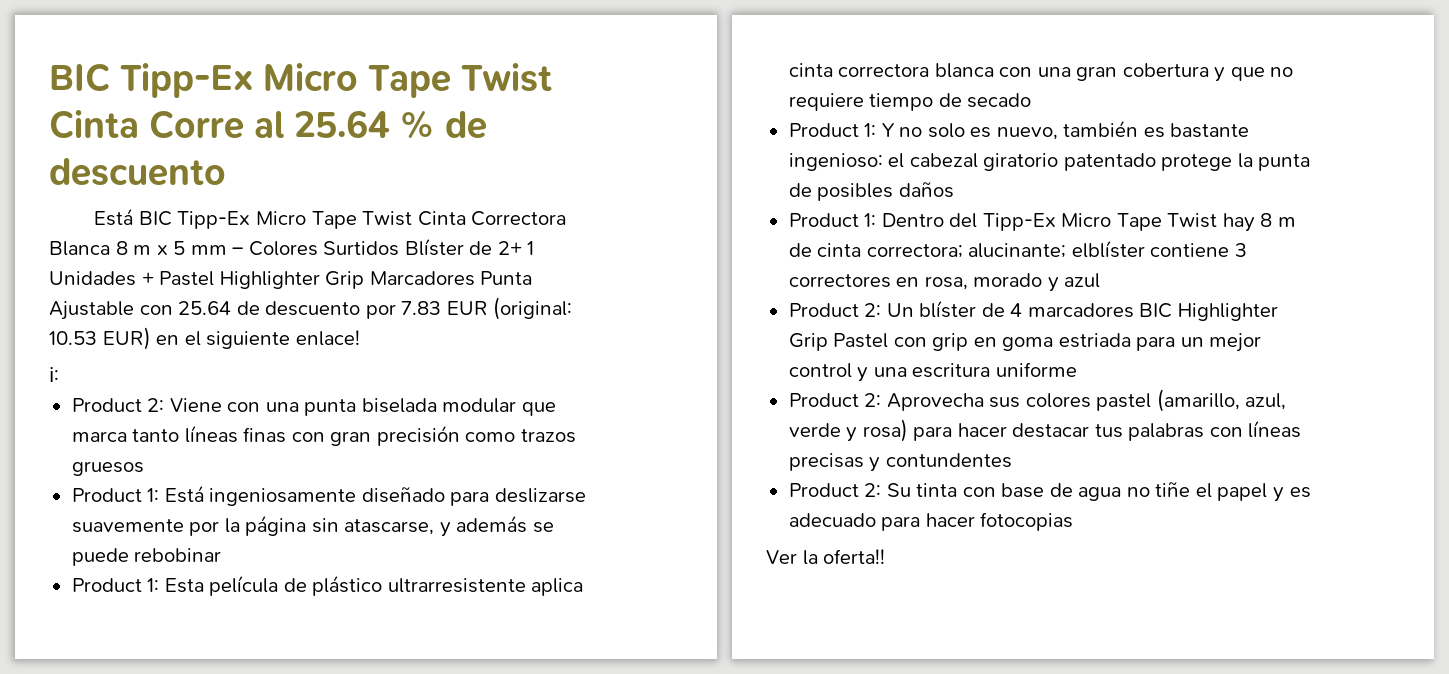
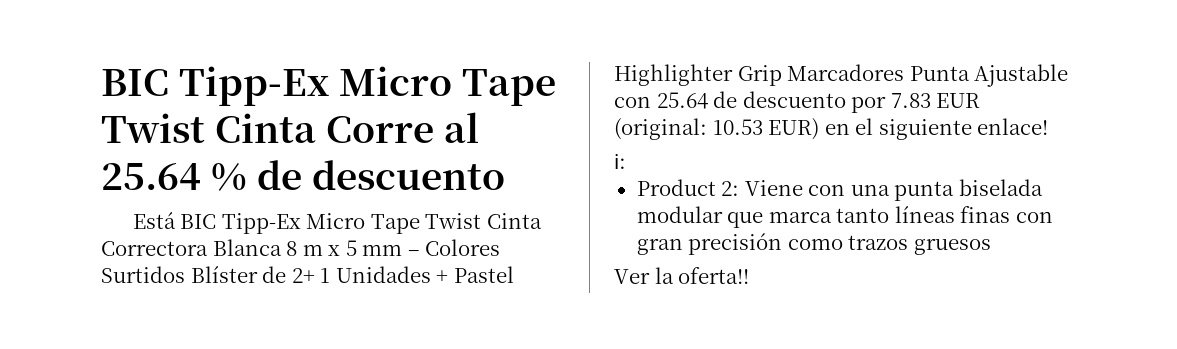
[71,485,586,506] [71,515,554,537] [71,548,222,566] [71,575,584,596] [788,63,1294,82] [788,93,1032,111] [788,120,1250,140] [788,153,1311,171] [788,182,954,201] [788,213,1296,232] [788,240,1247,258] [788,273,1101,292] [788,300,1278,321] [788,333,1262,352] [788,362,1077,382] [788,389,1287,412] [788,419,1302,442] [788,453,1012,472] [788,482,1311,502] [788,512,1074,531] // Product 1: Está ingeniosamente diseñado para deslizarse suavemente por la página sin atascarse, y además se puede rebobinar // Product 1: Esta película de plástico ultrarresistente aplica cinta correctora blanca con una gran cobertura y que no requiere tiempo de secado // Product 1: Y no solo es nuevo, también es bastante ingenioso: el cabezal giratorio patentado protege la punta de posibles daños // Product 1: Dentro del Tipp-Ex Micro Tape Twist hay 8 m de cinta correctora; alucinante; elblíster contiene 3 correctores en rosa, morado y azul // Product 2: Un blíster de 4 marcadores BIC Highlighter Grip Pastel con grip en goma estriada para un mejor control y una escritura uniforme // Product 2: Aprovecha sus colores pastel (amarillo, azul, verde y rosa) para hacer destacar tus palabras con líneas precisas y contundentes // Product 2: Su tinta con base de agua no tiñe el papel y es adecuado para hacer fotocopias -> (991, 246) none

